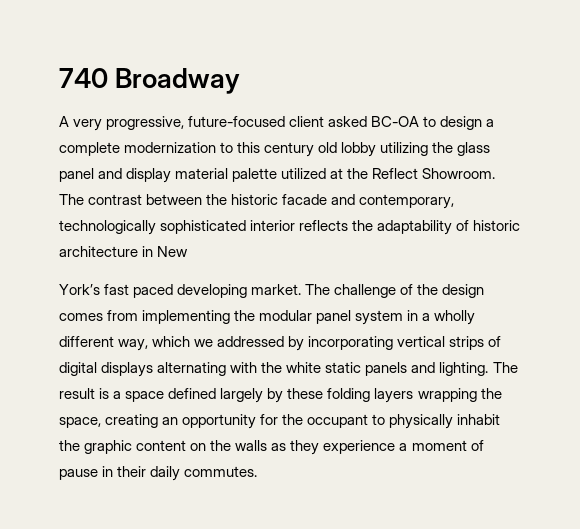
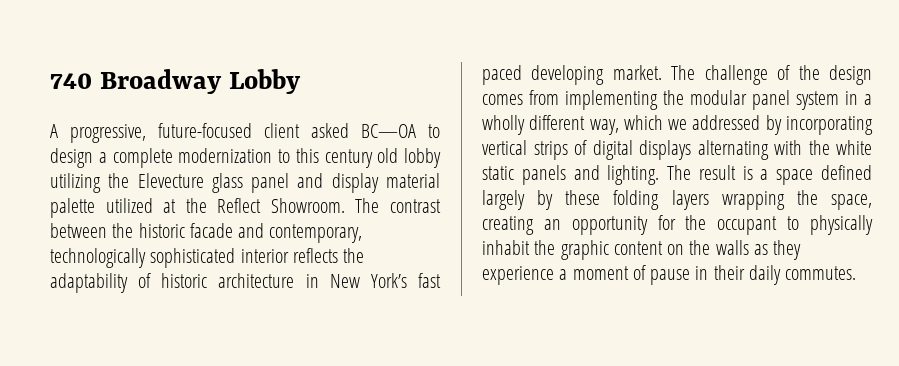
(241, 81) none -> [228,69,301,94] Lobby
[73,119,103,131] very -> (58, 131) none
[371,116,420,127] BC-OA -> [361,124,416,138] BC—OA
(454, 147) none -> [137,173,204,188] Elevecture
(189, 251) // -> (360, 281) none

